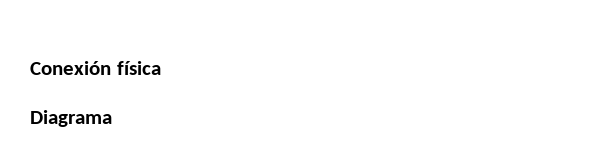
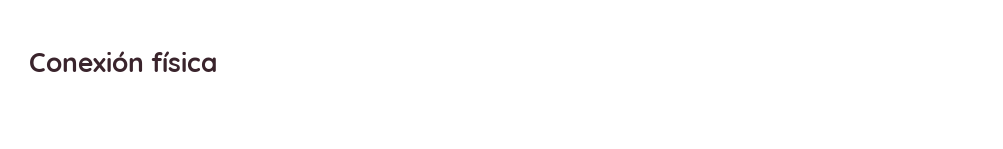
[30,110,112,127] // Diagrama -> (219, 61) none

